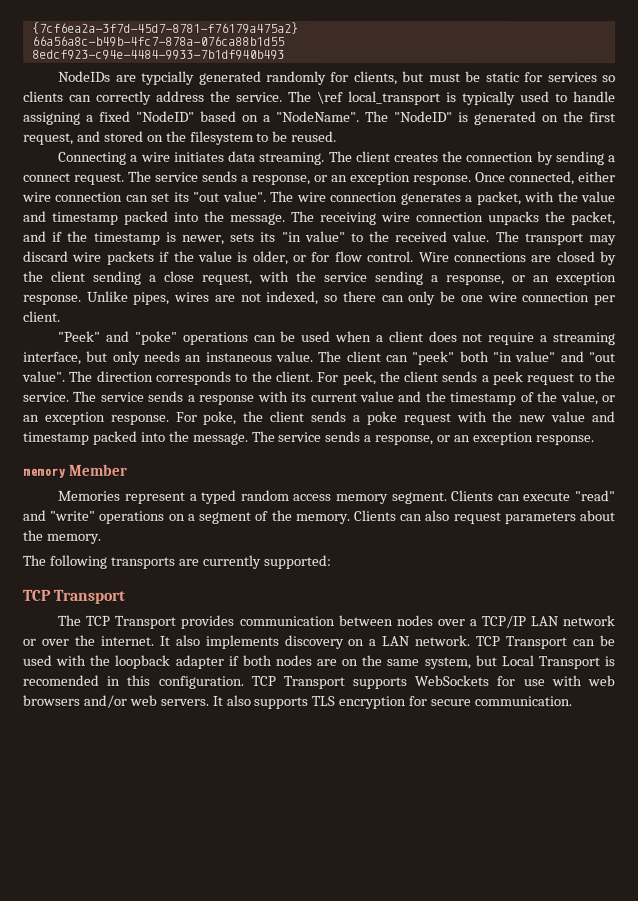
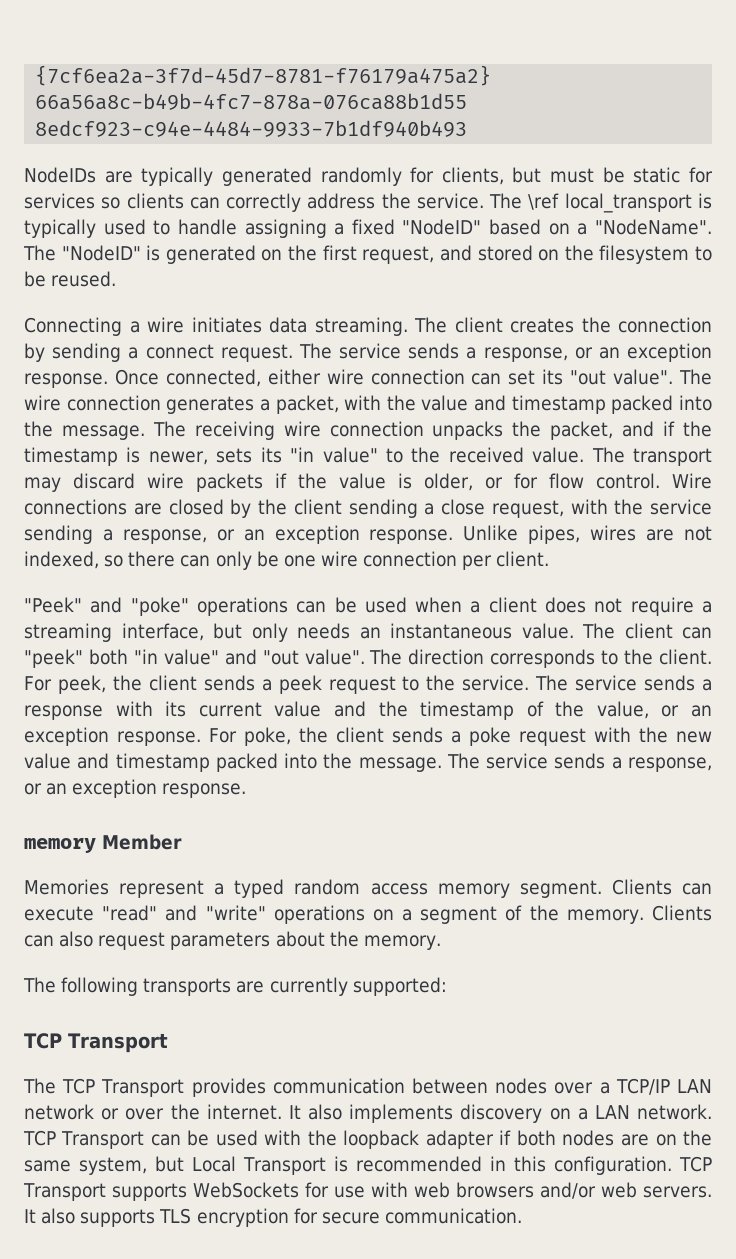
[141,70,196,85] typcially -> [141,167,214,186] typically
[205,351,273,362] instaneous -> [390,623,512,639] instantaneous
[22,674,99,686] recomended -> [355,1156,482,1172] recommended

